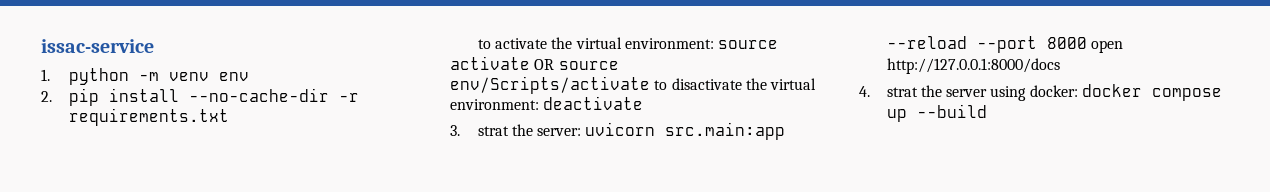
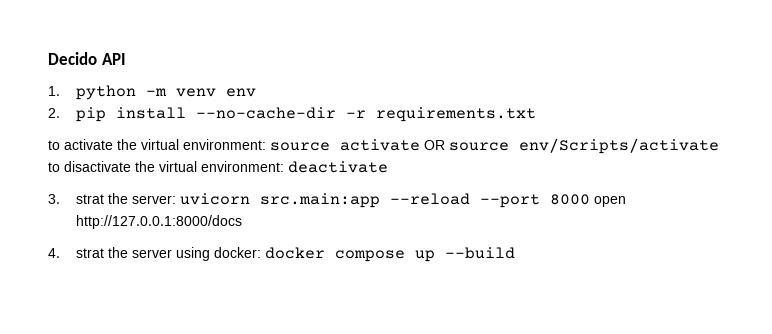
[41,39,154,53] issac-service -> [48,52,126,65] Decido API

